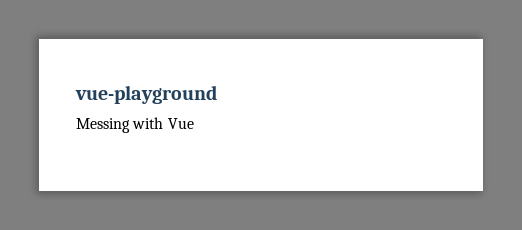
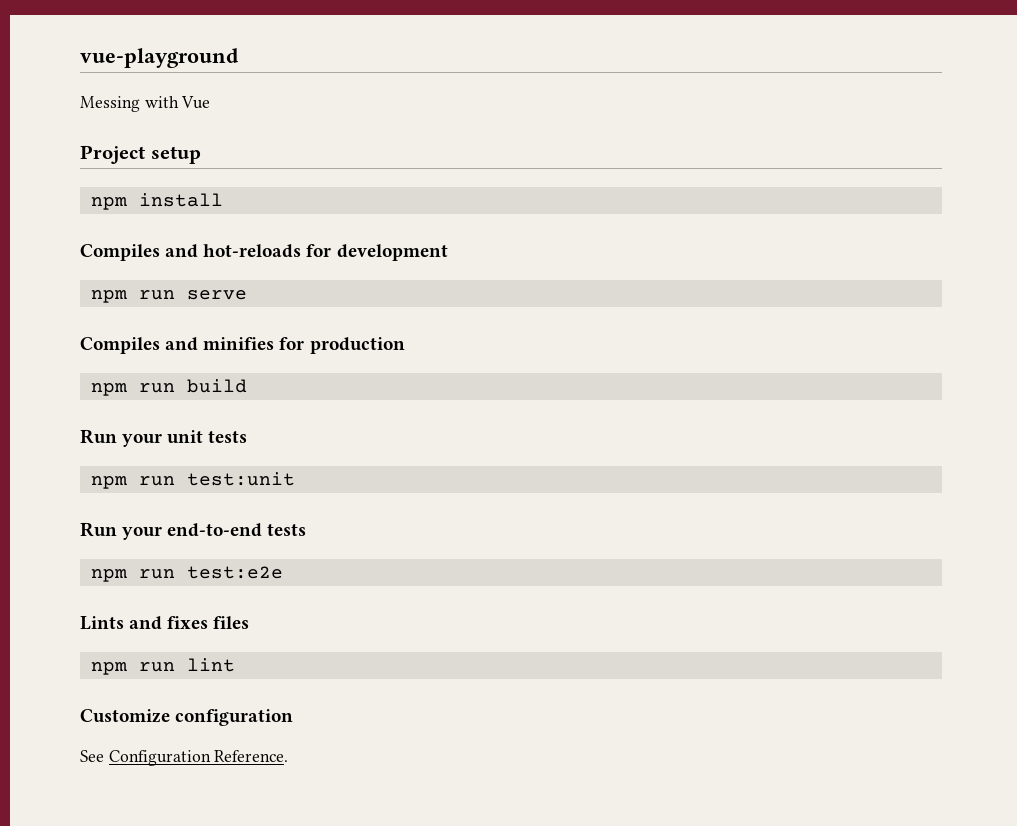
(194, 123) none -> [80,145,201,164] [90,193,223,210] [80,244,448,261] [90,290,247,303] [80,337,405,354] [90,379,247,396] [80,429,248,447] [90,472,295,489] [80,522,307,540] [90,566,283,582] [80,616,250,630] [90,658,235,675] [80,709,294,726] [80,750,289,766] // Project setup // npm install // Compiles and hot-reloads for development // npm run serve // Compiles and minifies for production // npm run build // Run your unit tests // npm run test:unit // Run your end-to-end tests // npm run test:e2e // Lints and fixes files // npm run lint // Customize configuration // See Configuration Reference.

